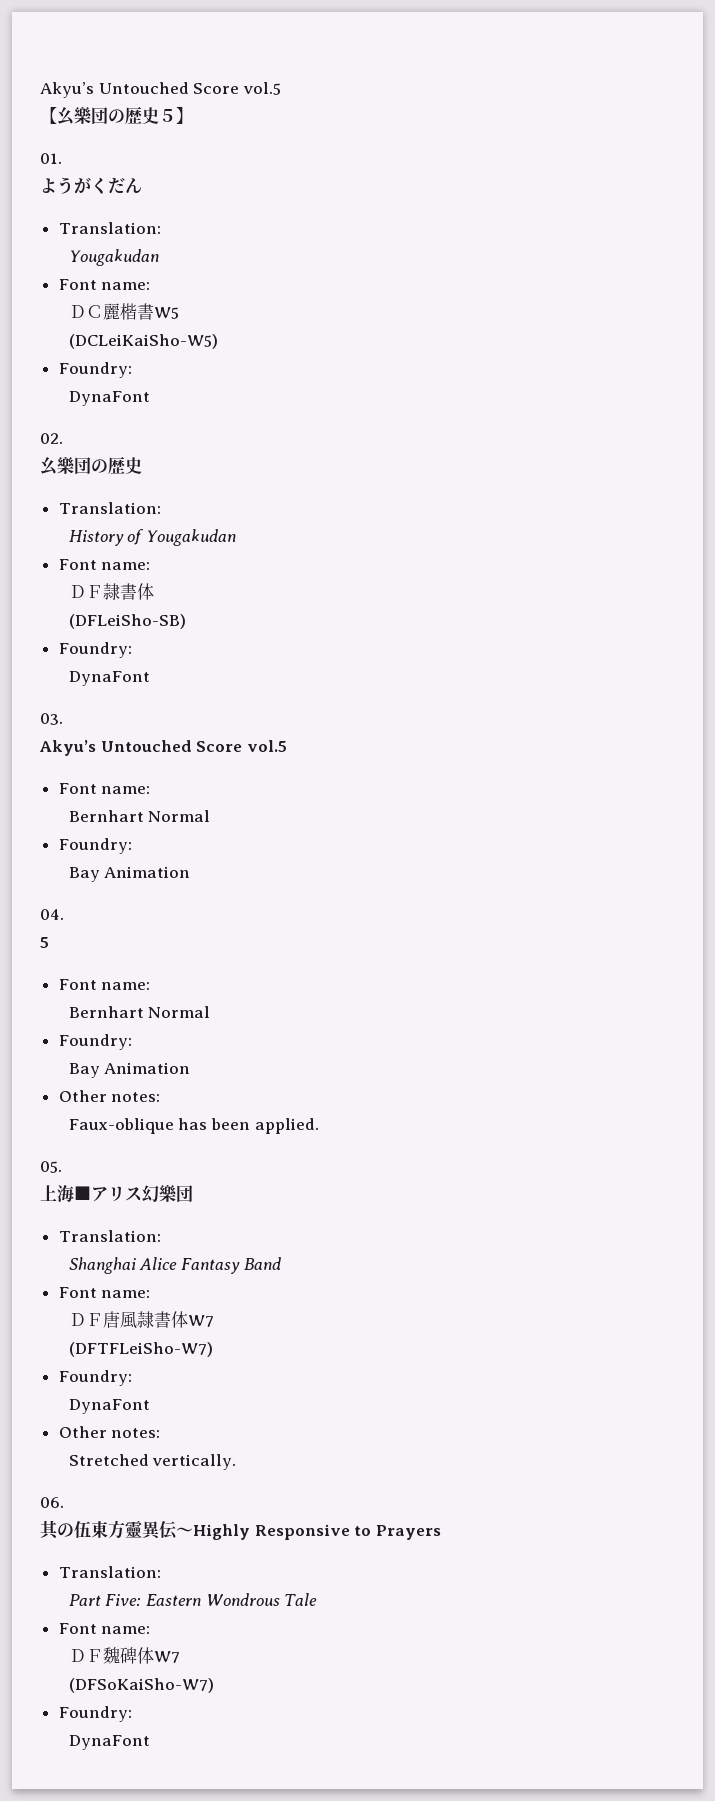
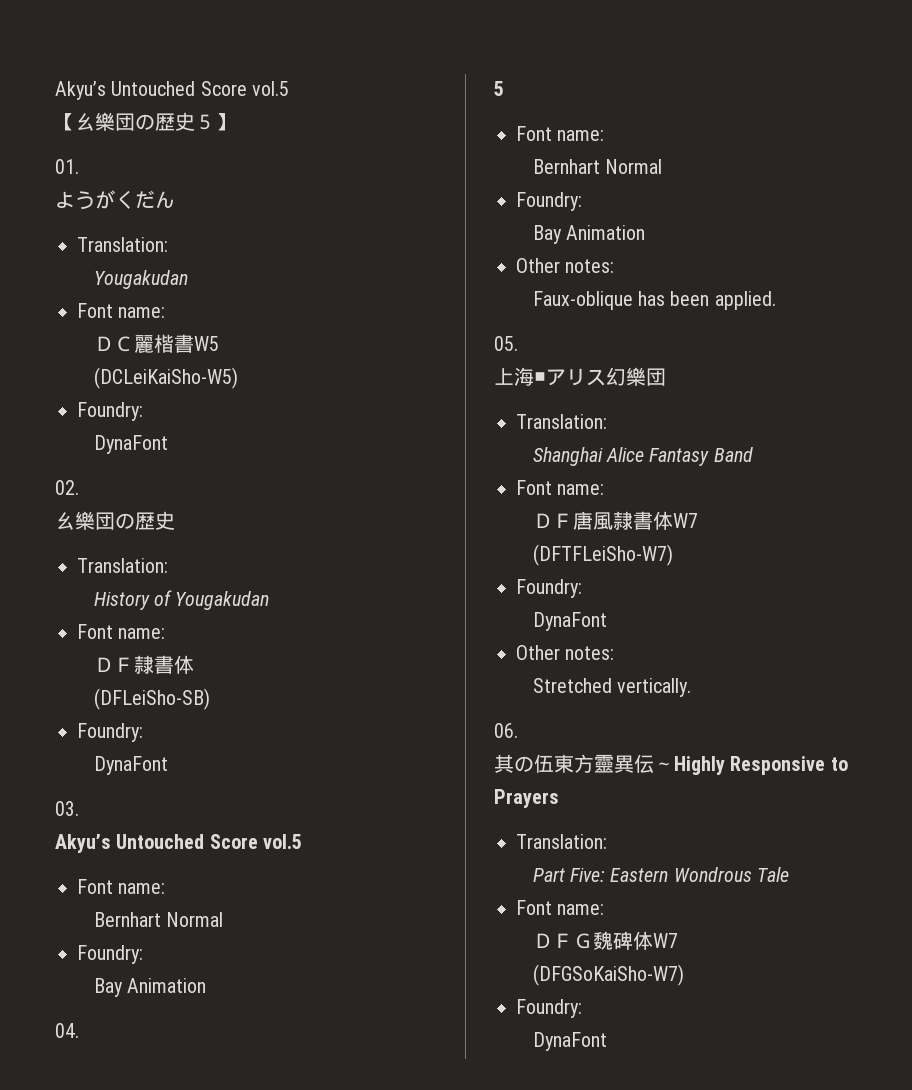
(103, 1655) none -> [572,933,593,949] Ｇ
[68,1678,214,1693] (DFSoKaiSho-W7) -> [532,964,684,986] (DFGSoKaiSho-W7)

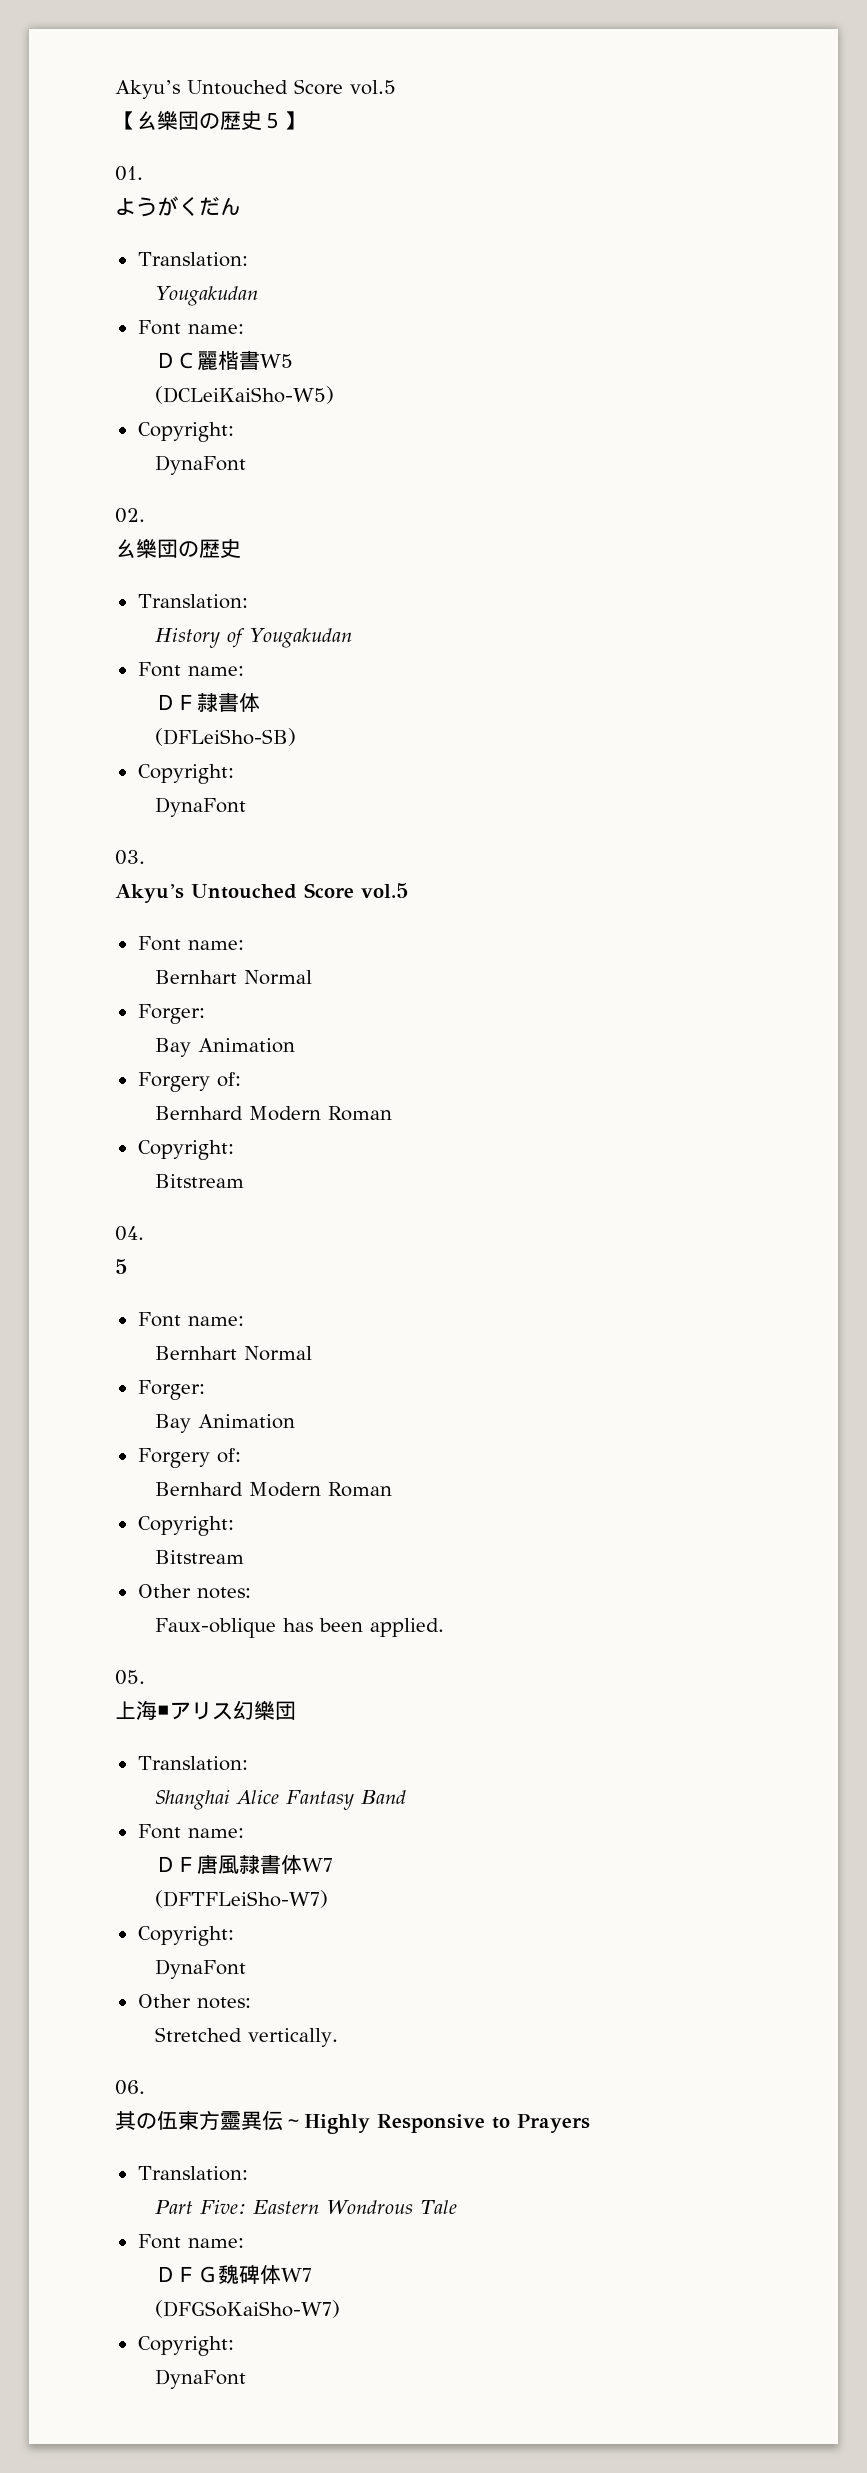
[77,402,143,421] Foundry: -> [137,422,234,442] Copyright:
[77,723,143,742] Foundry: -> [137,764,234,784] Copyright:
[77,945,143,964] [93,978,207,997] Foundry: // Bay Animation -> [137,1004,205,1024] [155,1038,296,1057] [137,1072,241,1092] [155,1106,393,1121] [137,1140,234,1160] [155,1174,245,1188] Forger: // Bay Animation // Forgery of: // Bernhard Modern Roman // Copyright: // Bitstream
[516,192,582,211] [532,225,646,244] Foundry: // Bay Animation -> [137,1380,205,1400] [155,1414,296,1433] [137,1448,241,1468] [155,1482,393,1497] [137,1516,234,1536] [155,1550,245,1564] Forger: // Bay Animation // Forgery of: // Bernhard Modern Roman // Copyright: // Bitstream
[516,579,582,598] Foundry: -> [137,1926,234,1946] Copyright:
[516,999,582,1018] Foundry: -> [137,2336,234,2356] Copyright:

